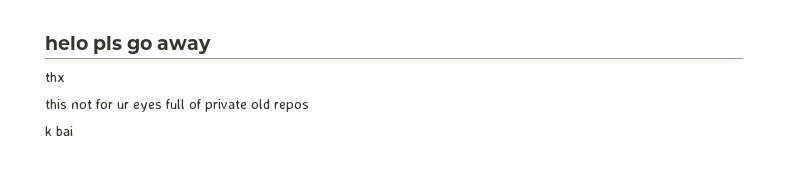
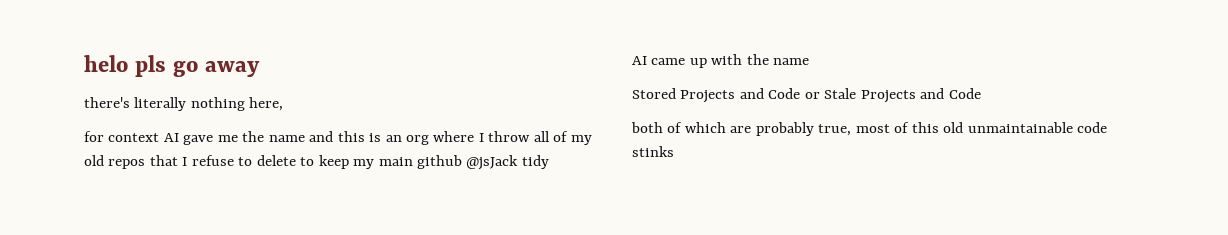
[45,72,65,82] [45,99,309,112] [45,126,73,136] thx // this not for ur eyes full of private old repos // k bai -> [84,97,284,111] [84,131,592,145] [84,155,549,170] [632,54,810,68] [632,88,981,103] [631,122,1108,136] [632,146,674,157] there's literally nothing here, // for context AI gave me the name and this is an org where I throw all of my old repos that I refuse to delete to keep my main github @jsJack tidy // AI came up with the name // Stored Projects and Code or Stale Projects and Code // both of which are probably true, most of this old unmaintainable code stinks

